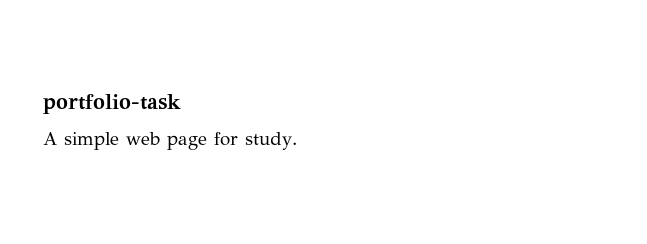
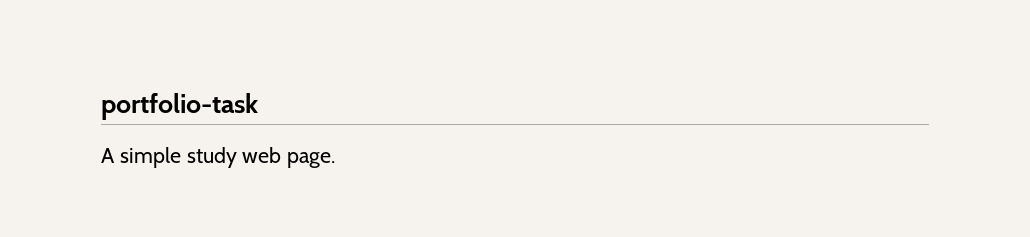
[126,132,297,150] web page for study. -> [186,147,336,168] study web page.

